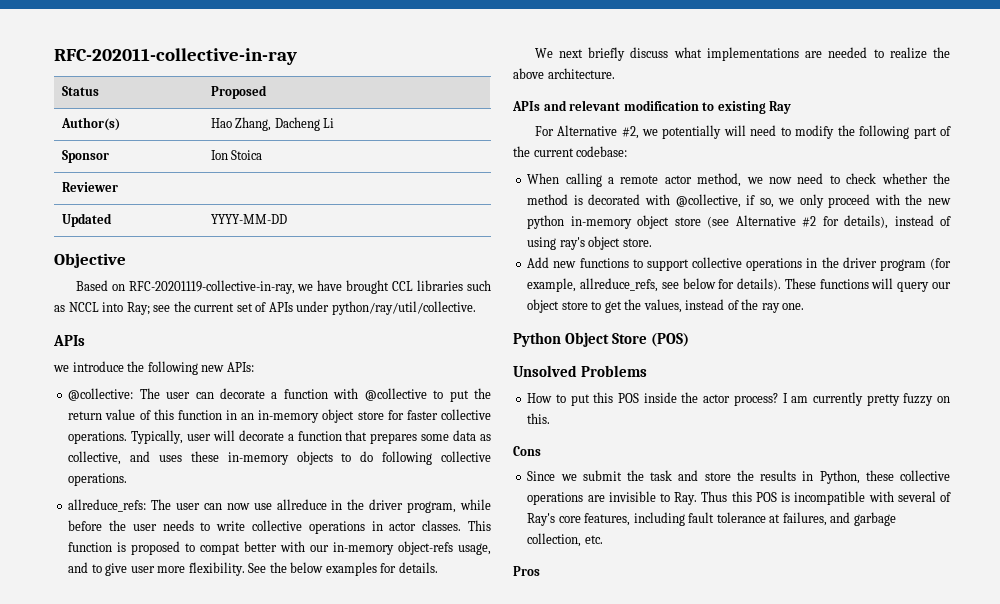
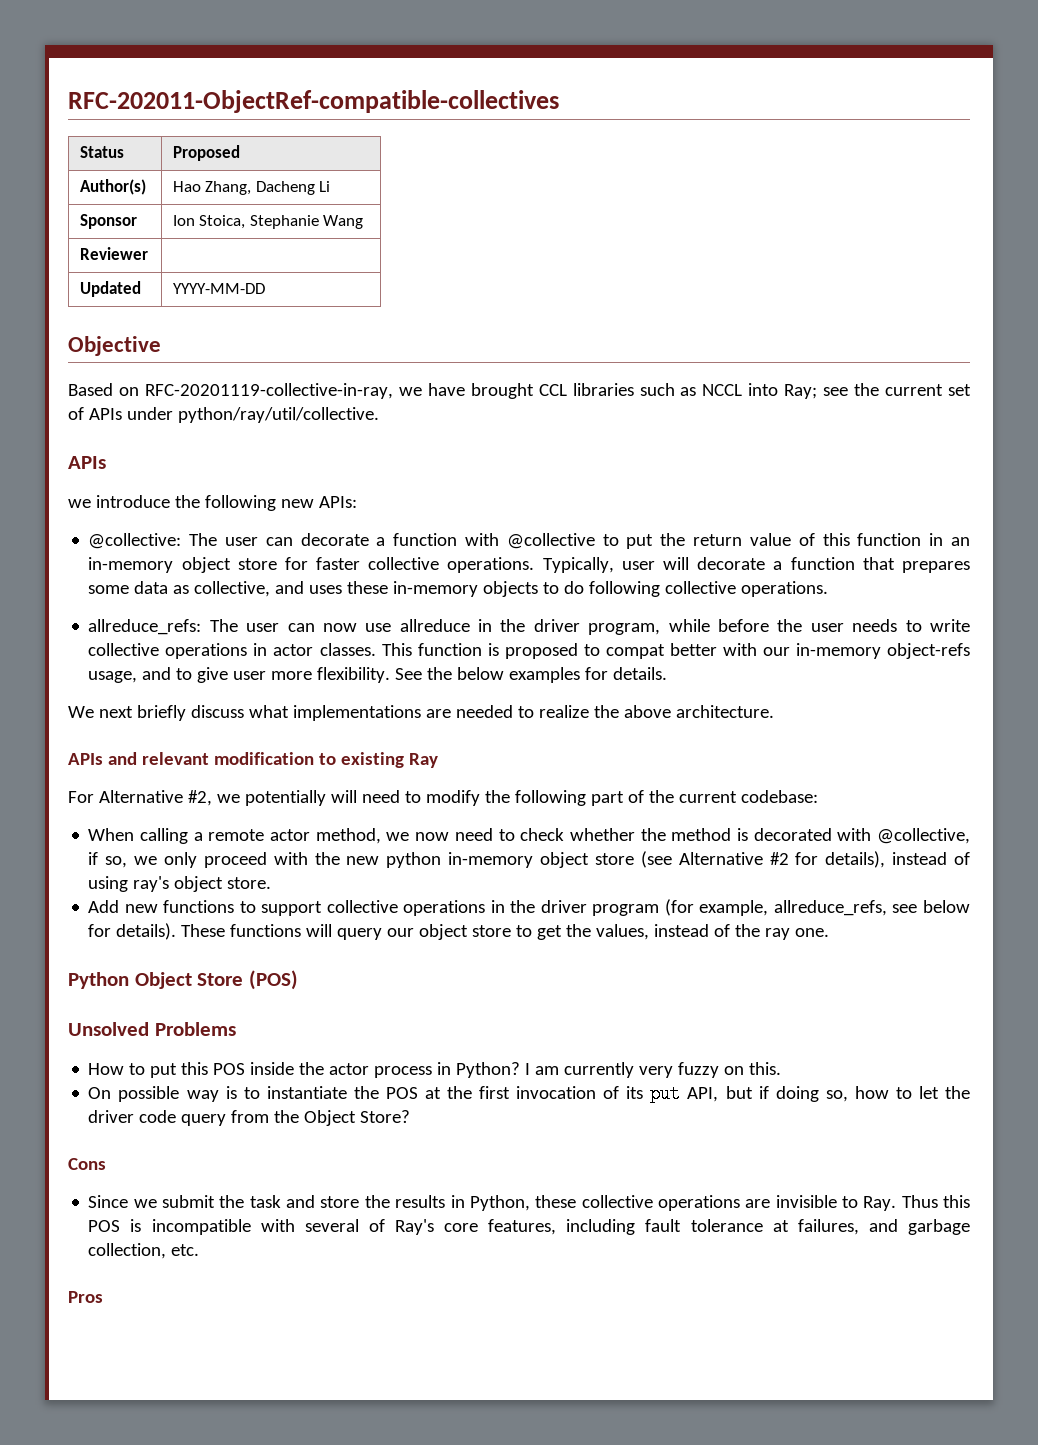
[54,48,297,65] RFC-202011-collective-in-ray -> [68,90,559,113] RFC-202011-ObjectRef-compatible-collectives
[231,150,263,160] Stoica -> [199,215,364,229] Stoica, Stephanie Wang
[733,393,778,406] process? -> [374,1062,521,1078] process in Python?
[866,394,900,406] pretty -> [639,1066,674,1078] very
(551, 418) none -> [88,1085,971,1103] [88,1110,411,1126] // On possible way is to instantiate the POS at the first invocation of its put API, but if doing so, how to let the driver code query from the Object Store?

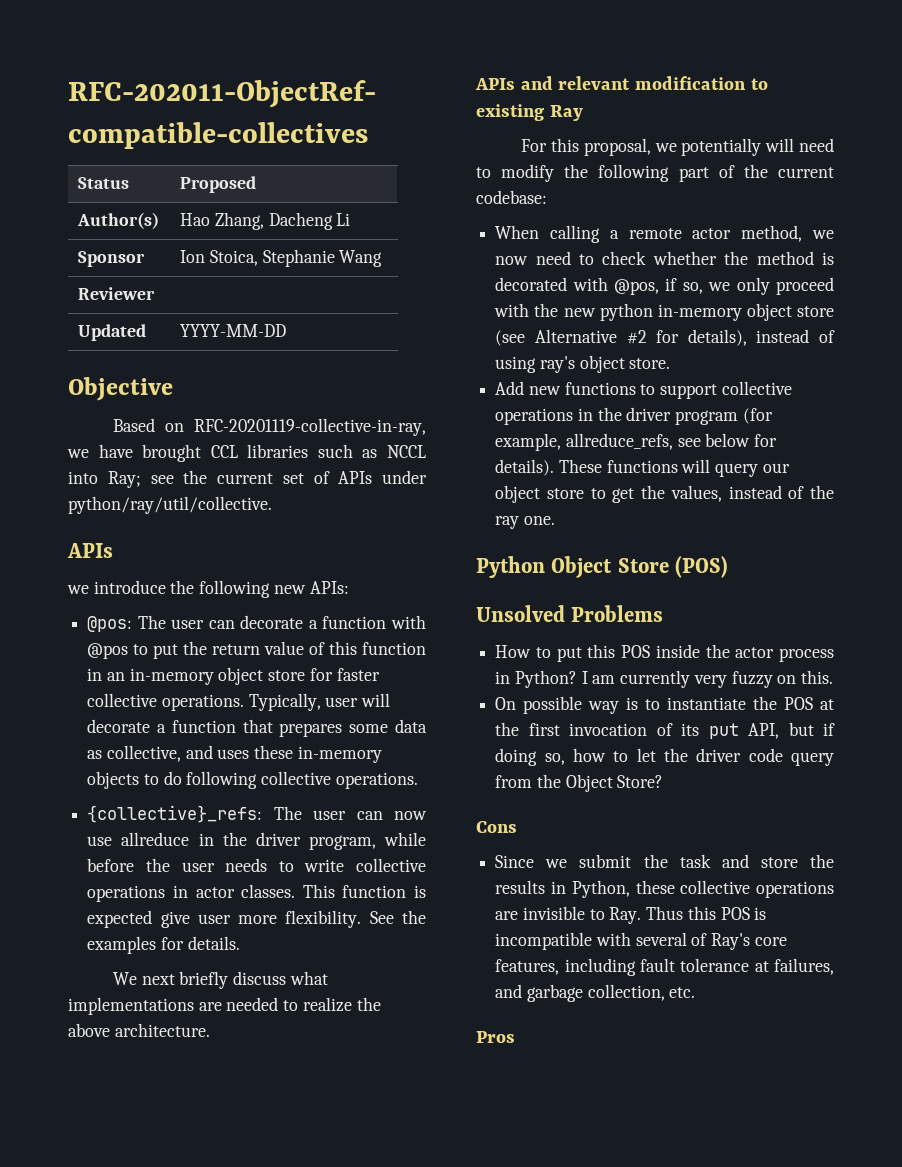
[88,533,182,549] @collective: -> [87,616,133,632] @pos:
[506,533,595,549] @collective -> [87,643,129,659] @pos
[88,619,202,635] allreduce_refs: -> [87,805,263,823] {collective}_refs:
[504,643,970,659] [88,667,193,683] proposed to compat better with our in-memory object-refs usage, and to -> [87,910,153,928] expected
[457,667,505,680] below -> (426, 917) none
[98,790,212,806] Alternative #2, -> [550,138,651,156] this proposal,
[876,828,970,844] @collective, -> [614,279,660,295] @pos,

